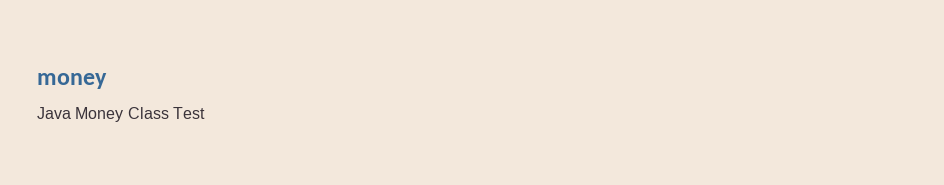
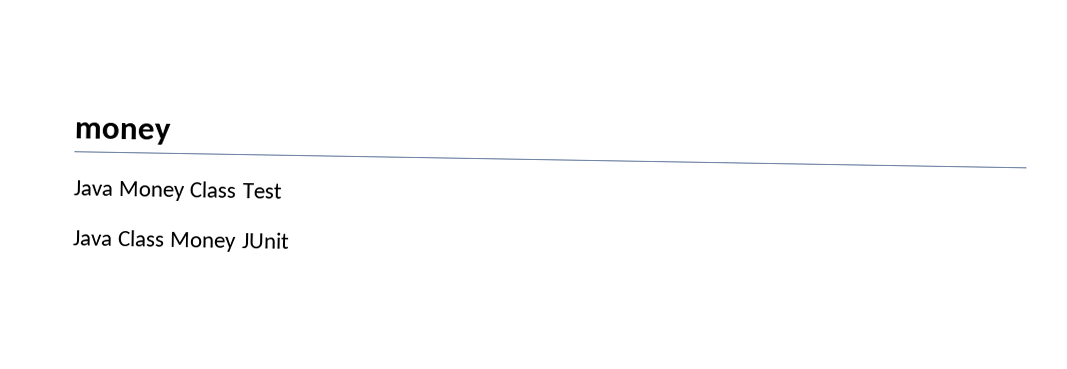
(205, 113) none -> [72,229,290,252] // Java Class Money JUnit

